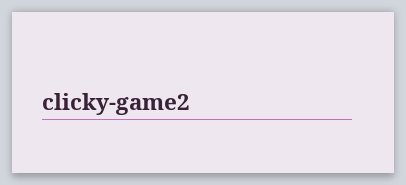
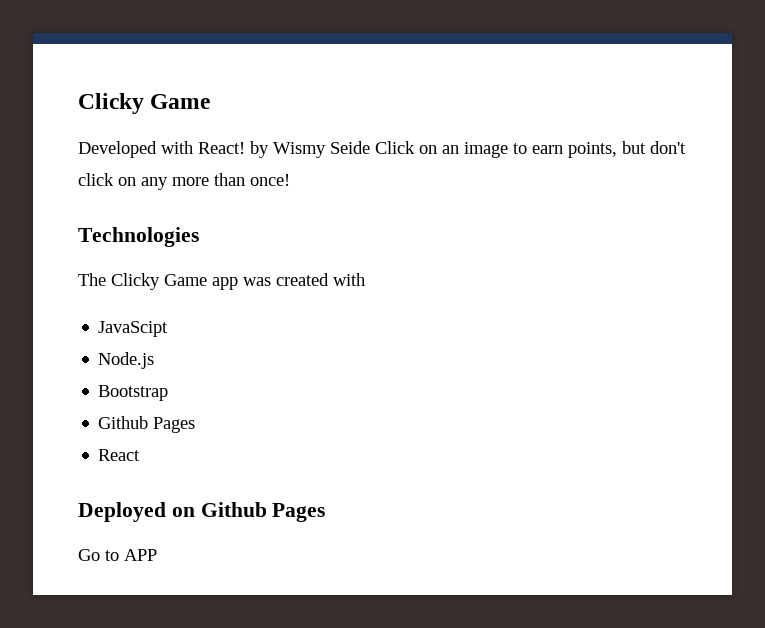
[42,93,190,115] clicky-game2 -> [78,93,211,114] [78,141,686,158] [78,173,290,190] [78,227,199,247] [78,273,365,290] [98,321,169,337] [98,352,155,369] [98,385,169,401] [98,416,196,433] [98,449,141,461] [78,502,326,522] [78,549,157,561] Clicky Game // Developed with React! by Wismy Seide Click on an image to earn points, but don't click on any more than once! // Technologies // The Clicky Game app was created with // JavaScipt // Node.js // Bootstrap // Github Pages // React // Deployed on Github Pages // Go to APP

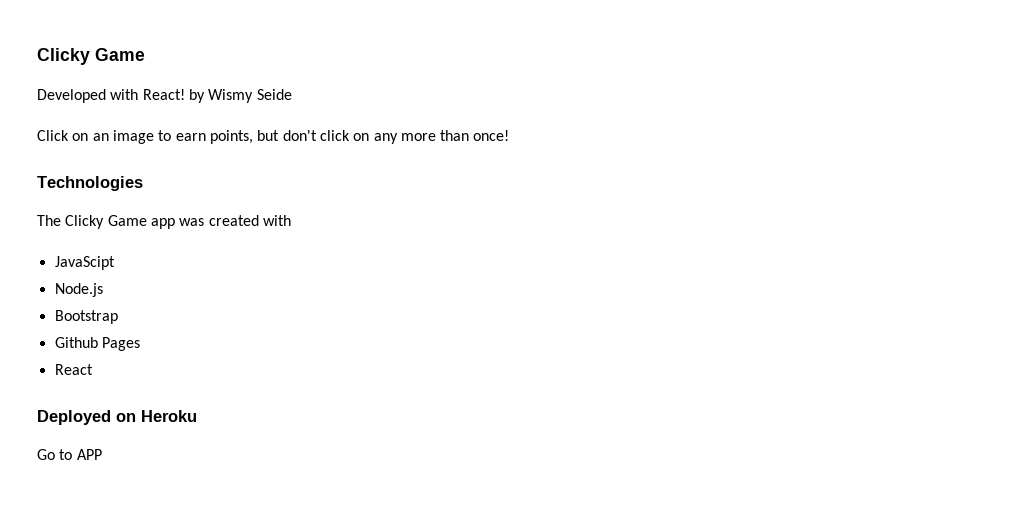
(370, 147) none -> (292, 94) //
[200,502,326,522] Github Pages -> [141,410,197,422] Heroku

